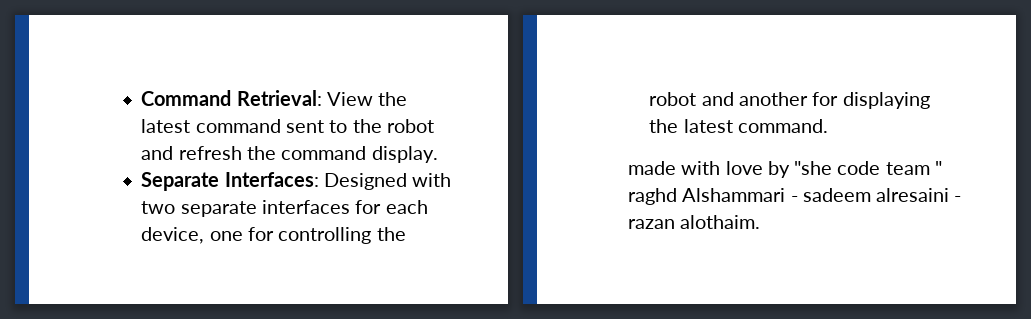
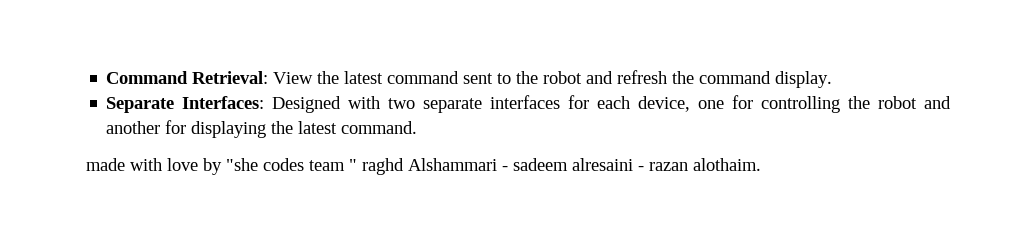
[837,161,881,175] code -> [263,158,304,171] codes

